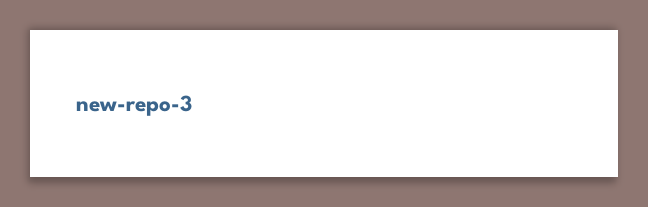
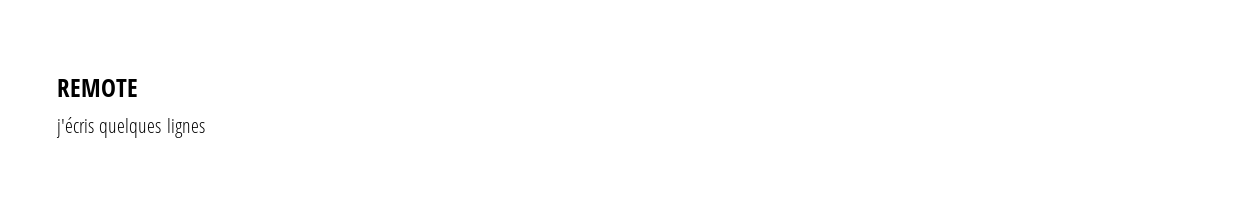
[76,95,192,116] new-repo-3 -> [57,79,138,97] [56,117,205,138] REMOTE // j'écris quelques lignes

